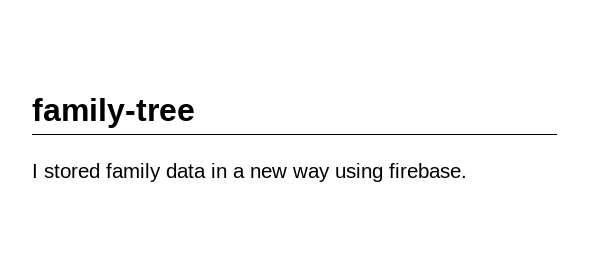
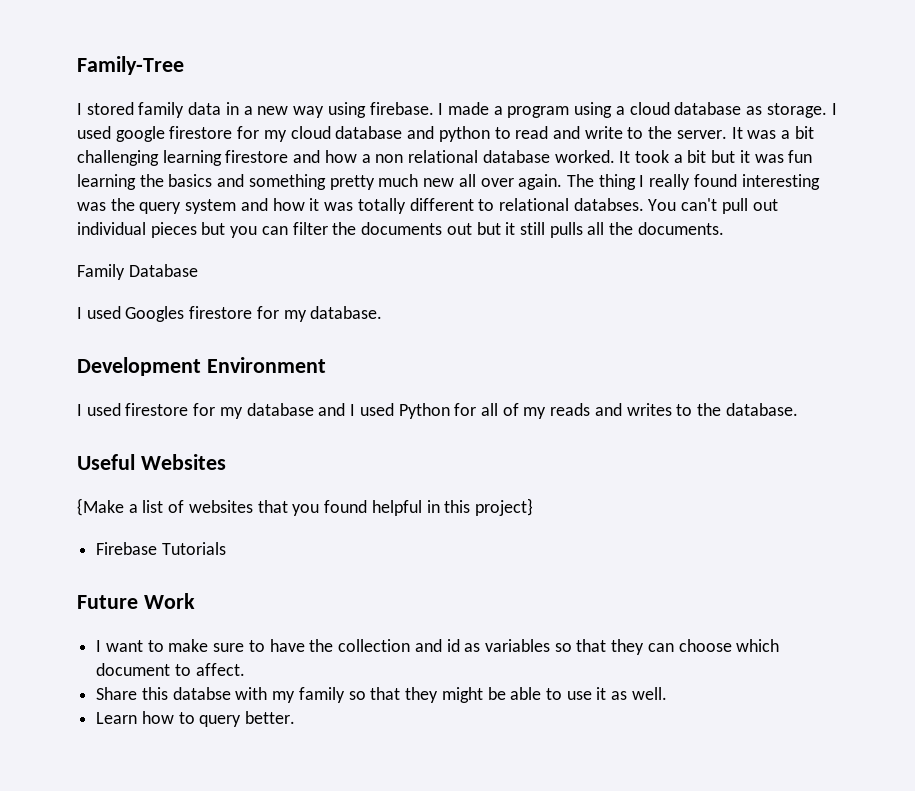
[32,98,195,128] family-tree -> [77,56,184,75] Family-Tree
(467, 170) none -> [438,102,837,118] [77,126,814,142] [77,150,813,166] [77,174,820,190] [77,198,778,214] [77,222,724,238] [77,264,198,280] [77,306,383,322] [77,357,326,376] [77,403,798,419] [77,454,226,470] [77,498,533,516] [96,542,226,555] [77,593,195,609] [96,639,780,655] [96,663,245,676] [96,687,667,703] [96,711,296,727] I made a program using a cloud database as storage. I used google firestore for my cloud database and python to read and write to the server. It was a bit challenging learning firestore and how a non relational database worked. It took a bit but it was fun learning the basics and something pretty much new all over again. The thing I really found interesting was the query system and how it was totally different to relational databses. You can't pull out individual pieces but you can filter the documents out but it still pulls all the documents. // Family Database // I used Googles firestore for my database. // Development Environment // I used firestore for my database and I used Python for all of my reads and writes to the database. // Useful Websites // {Make a list of websites that you found helpful in this project} // Firebase Tutorials // Future Work // I want to make sure to have the collection and id as variables so that they can choose which document to affect. // Share this databse with my family so that they might be able to use it as well. // Learn how to query better.

